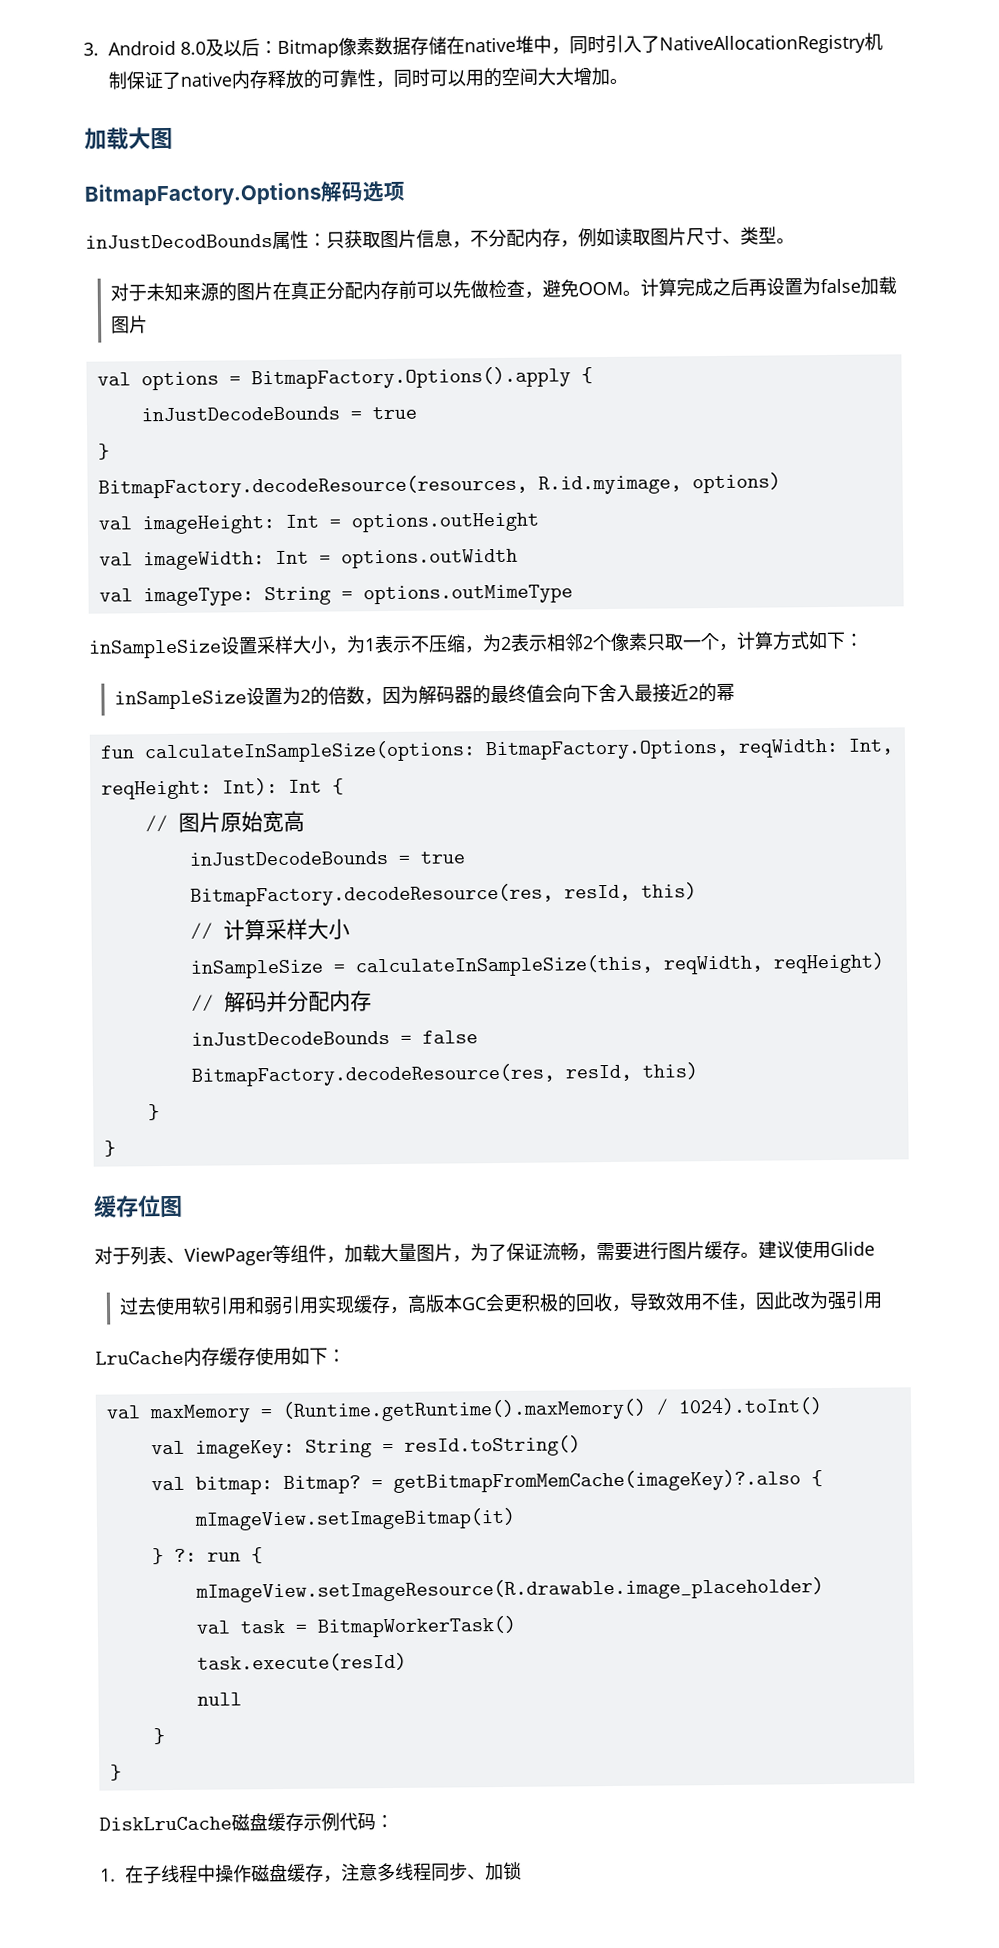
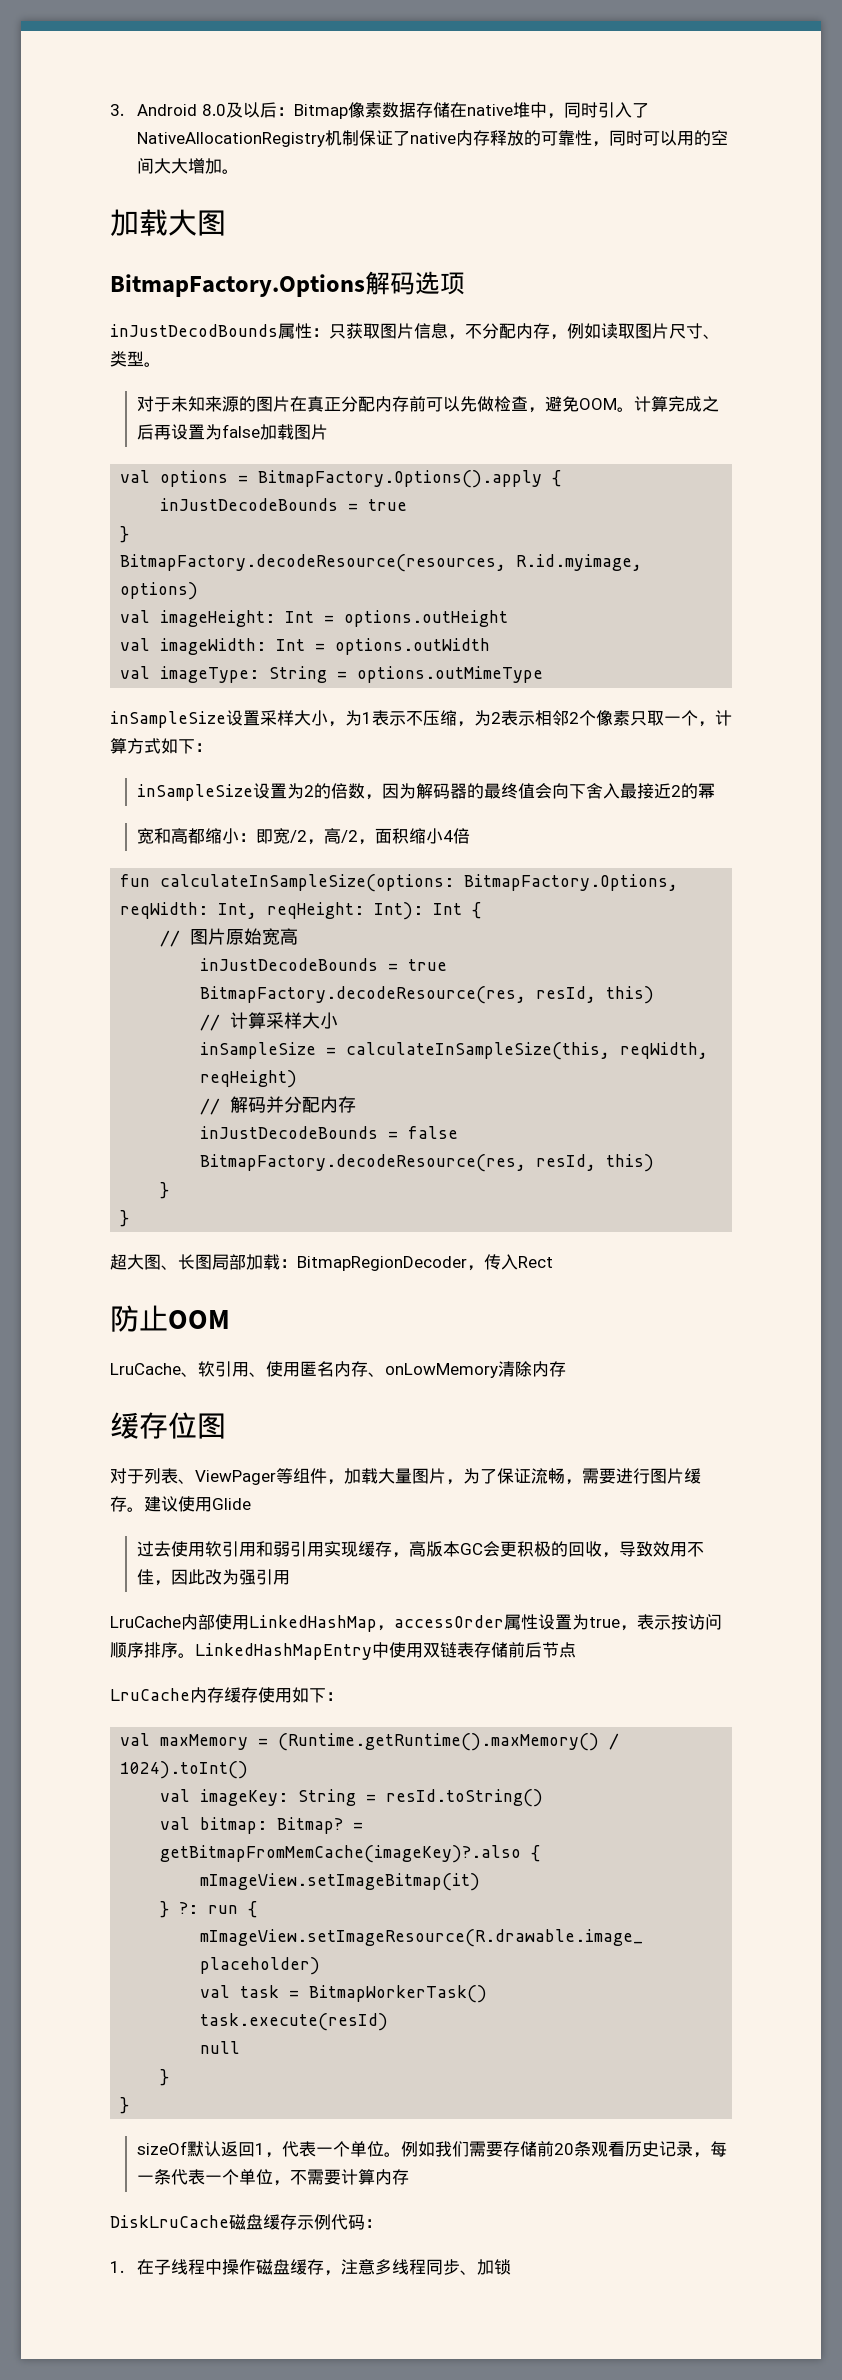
(735, 692) none -> [136,828,470,845] // 宽和高都缩小：即宽/2，高/2，面积缩小4倍
(116, 1148) none -> [110,1254,553,1271] [110,1305,230,1332] [110,1361,566,1378] // 超大图、长图局部加载：BitmapRegionDecoder，传入Rect // 防止OOM // LruCache、软引用、使用匿名内存、onLowMemory清除内存
(883, 1300) none -> [110,1614,722,1632] [110,1642,576,1660] // LruCache内部使用LinkedHashMap，accessOrder属性设置为true，表示按访问顺序排序。LinkedHashMapEntry中使用双链表存储前后节点
(122, 1772) none -> [136,2141,727,2158] [136,2169,409,2186] // sizeOf默认返回1，代表一个单位。例如我们需要存储前20条观看历史记录，每一条代表一个单位，不需要计算内存

